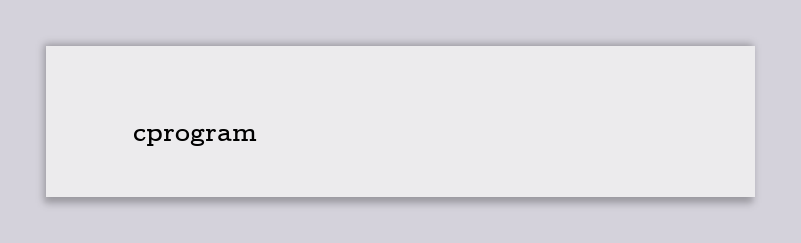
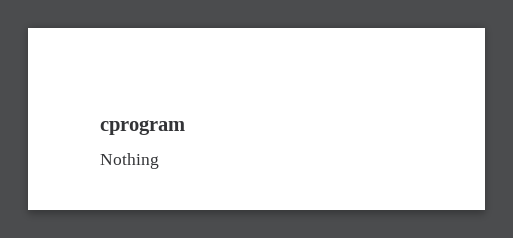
(257, 137) none -> [100,153,159,169] // Nothing

